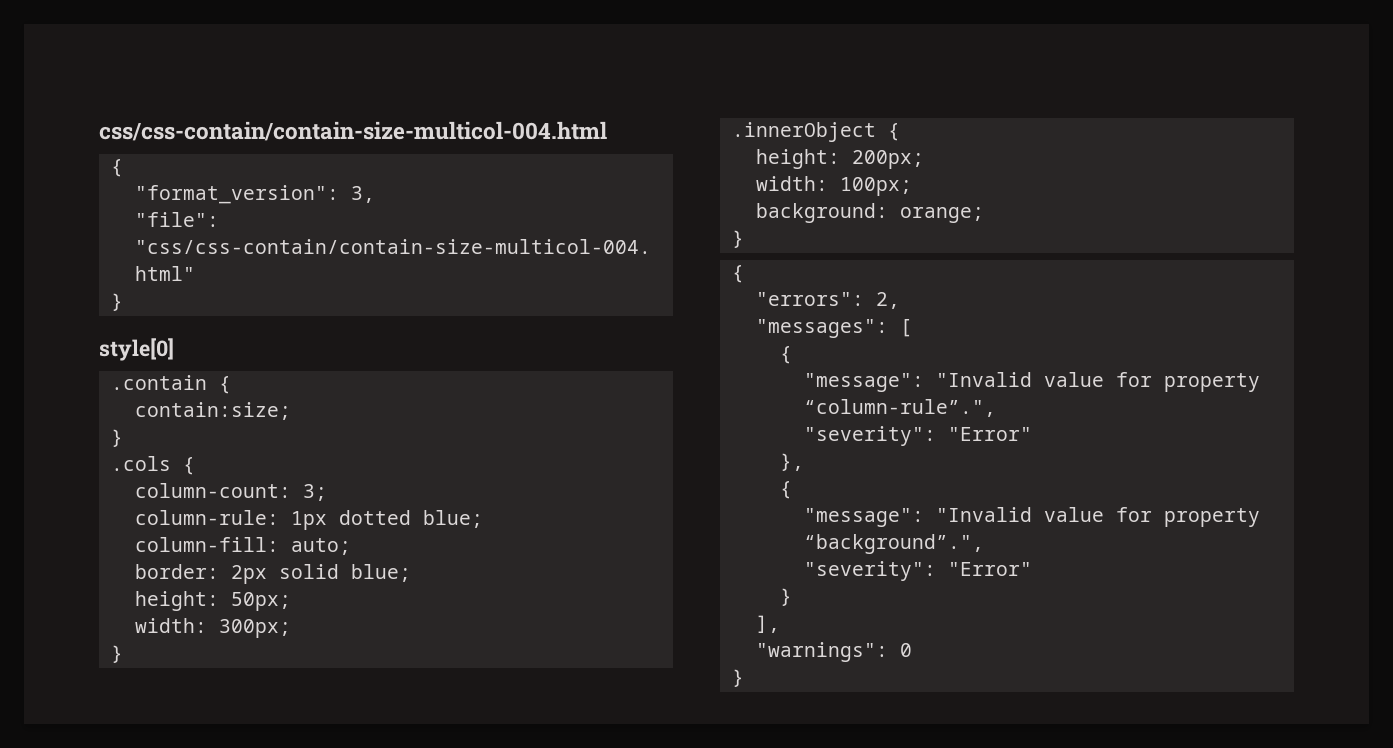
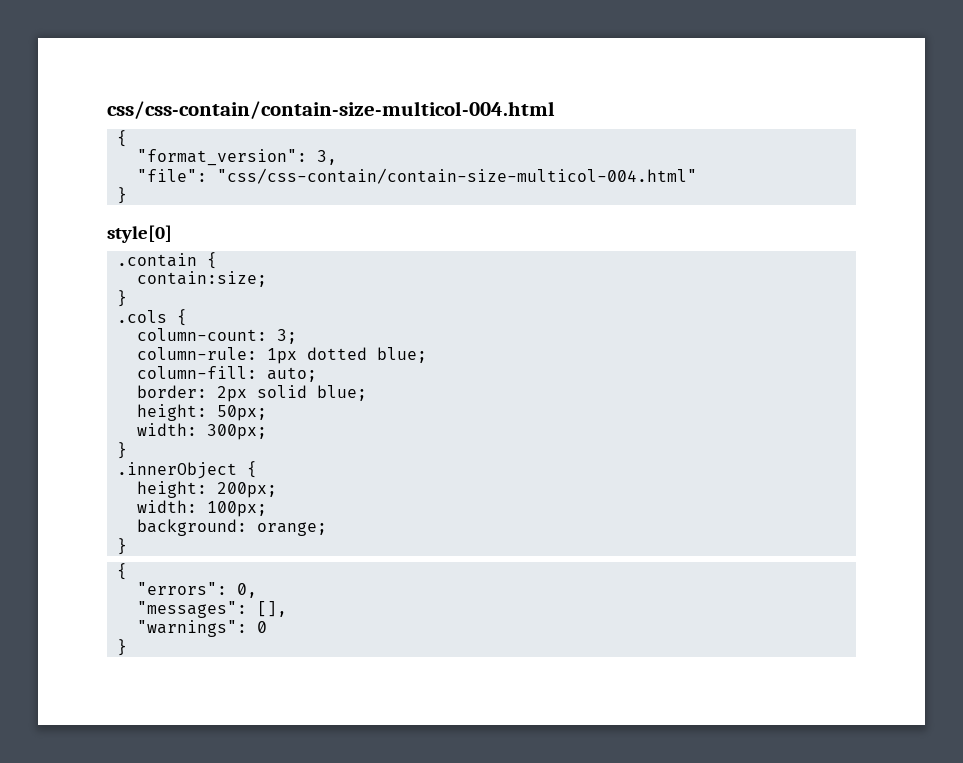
[875,292,900,309] 2, -> [237,583,258,598] 0,
[899,319,912,337] [779,346,792,364] [803,372,1260,392] [803,399,996,417] [803,426,1032,446] [779,453,804,471] [779,481,792,499] [803,507,1260,527] [803,534,984,554] [803,561,1032,581] [779,588,792,606] [755,615,780,633] [ // { // "message": "Invalid value for property “column-rule”.", // "severity": "Error" // }, // { // "message": "Invalid value for property “background”.", // "severity": "Error" // } // ], -> [257,601,288,617] [],

